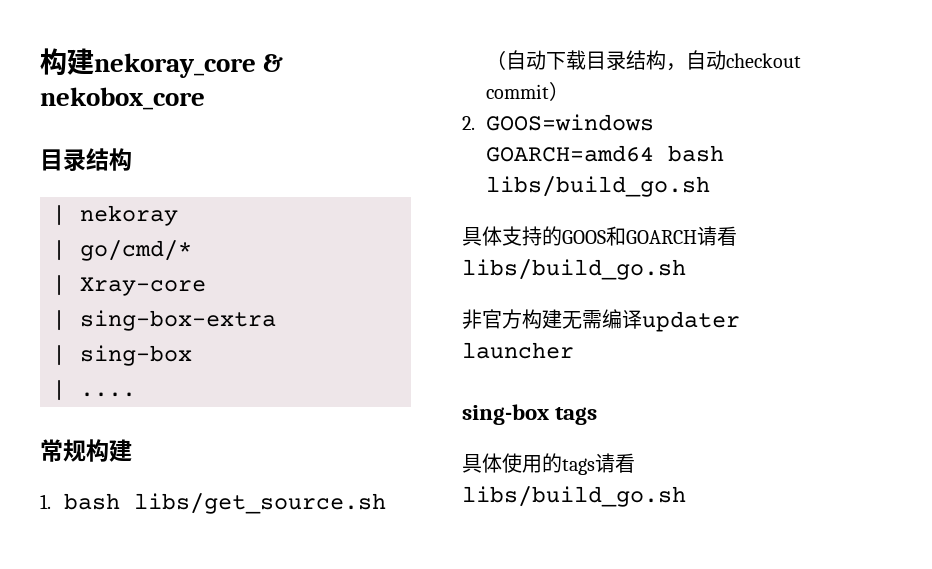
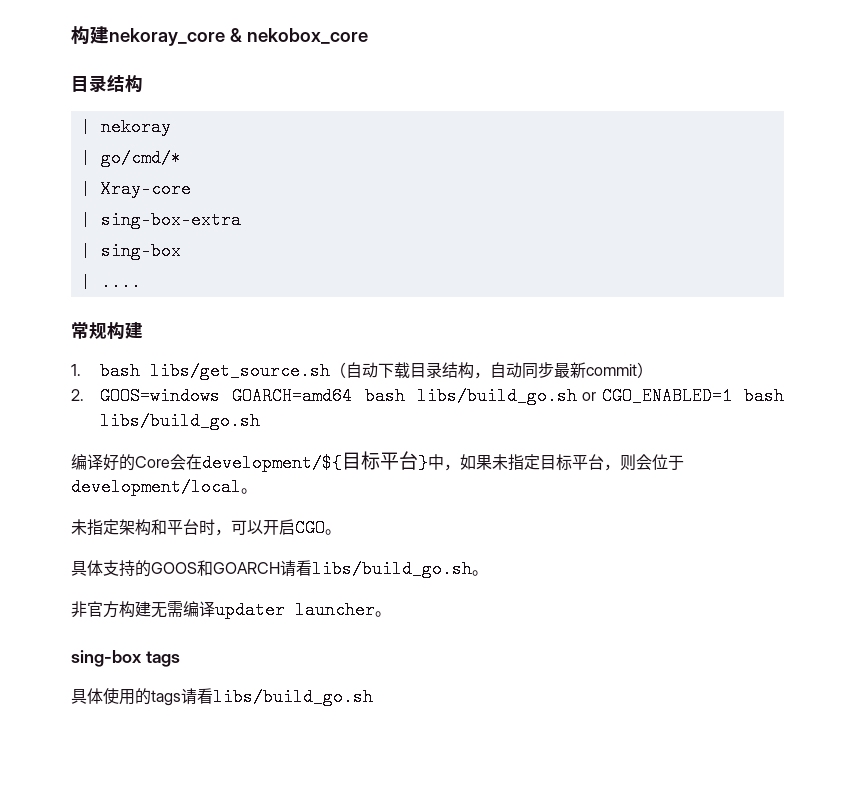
[725,53,801,68] checkout -> [521,362,586,379] 同步最新
(710, 186) none -> [582,387,784,405] [99,412,260,430] [71,451,684,472] [71,478,257,496] [71,519,341,537] or CGO_ENABLED=1 bash libs/build_go.sh // 编译好的Core会在development/${目标平台}中，如果未指定目标平台，则会位于development/local。 // 未指定架构和平台时，可以开启CGO。
(686, 269) none -> [472,570,488,576] 。
(574, 350) none -> [375,611,391,617] 。

